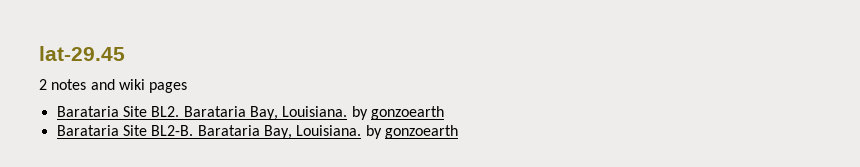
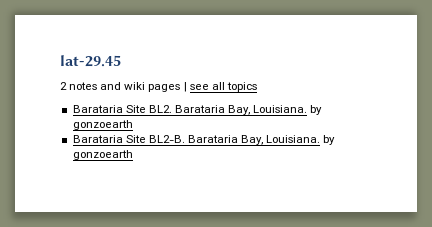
(188, 87) none -> [183,82,257,92] | see all topics

